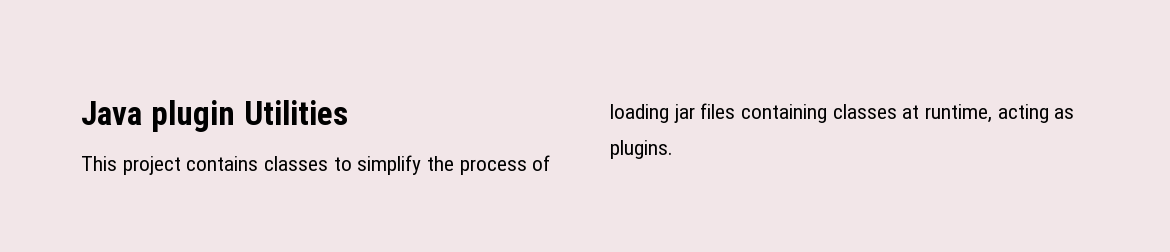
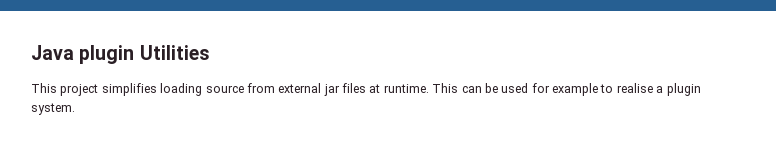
[186,155,551,175] [610,103,1075,123] [610,140,673,159] contains classes to simplify the process of loading jar files containing classes at runtime, acting as plugins. -> [101,83,701,96] [31,103,75,115] simplifies loading source from external jar files at runtime. This can be used for example to realise a plugin system.

